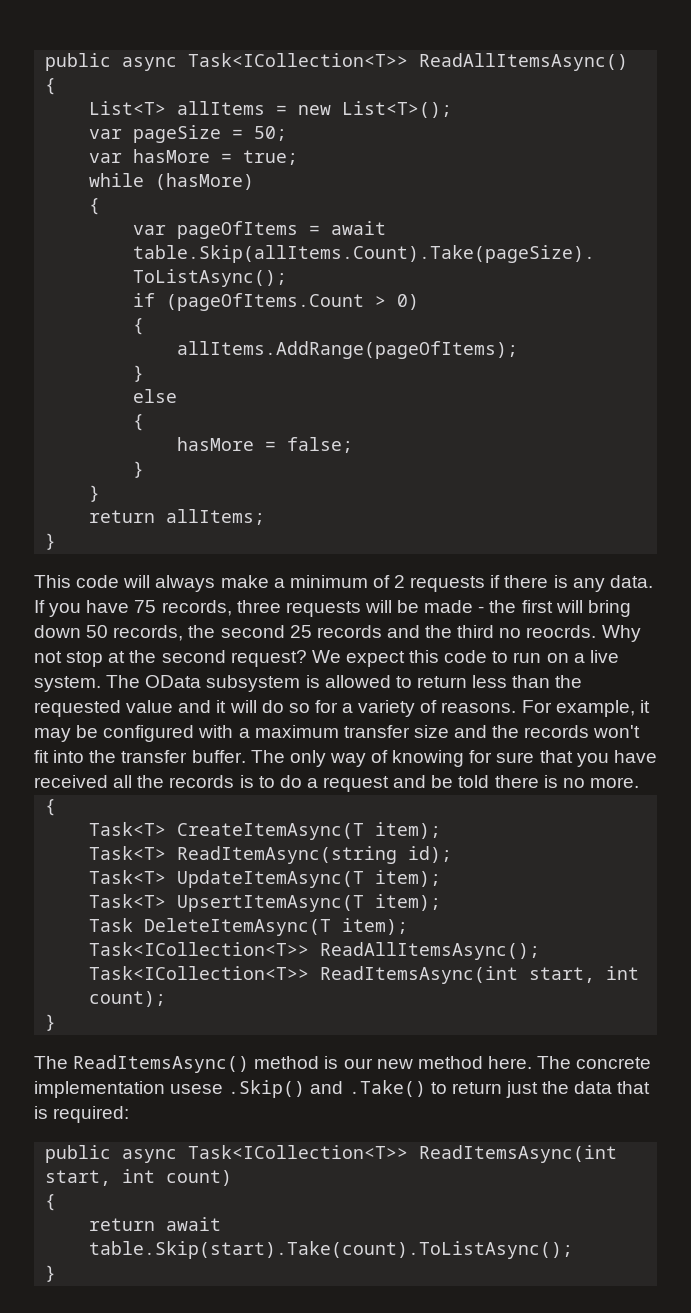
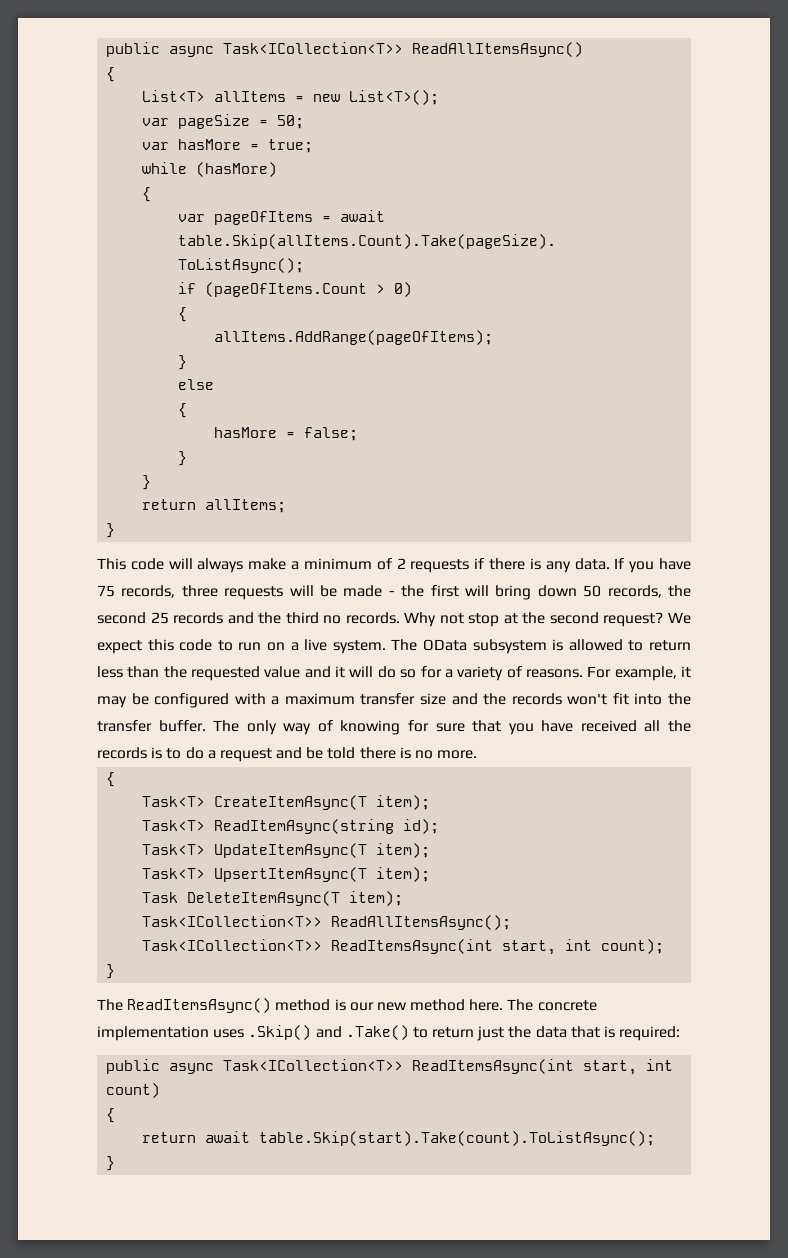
[526,625,597,638] reocrds. -> [345,612,400,624] records.
[170,1084,224,1094] usese -> [213,1029,245,1038] uses

